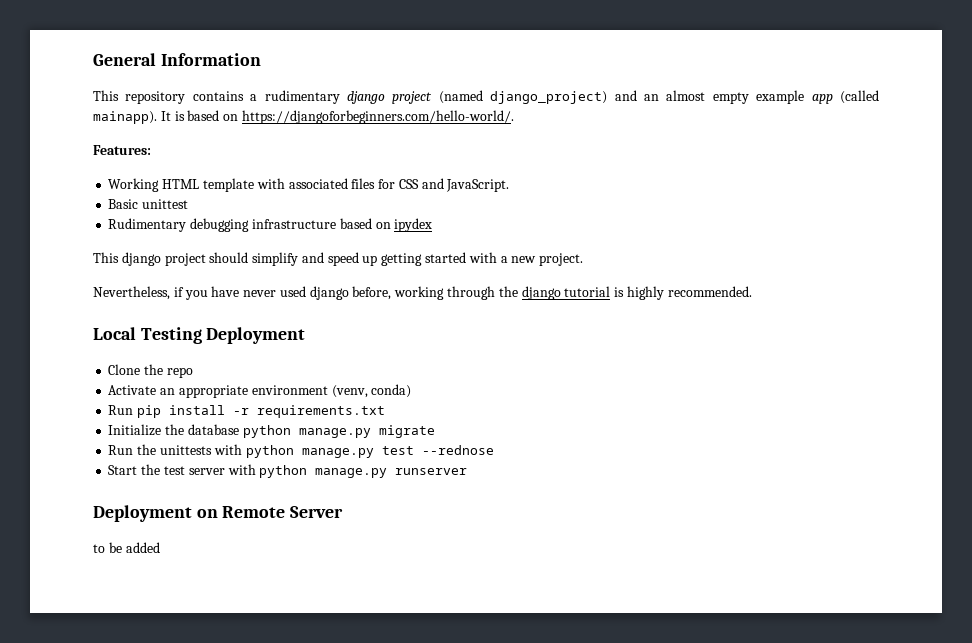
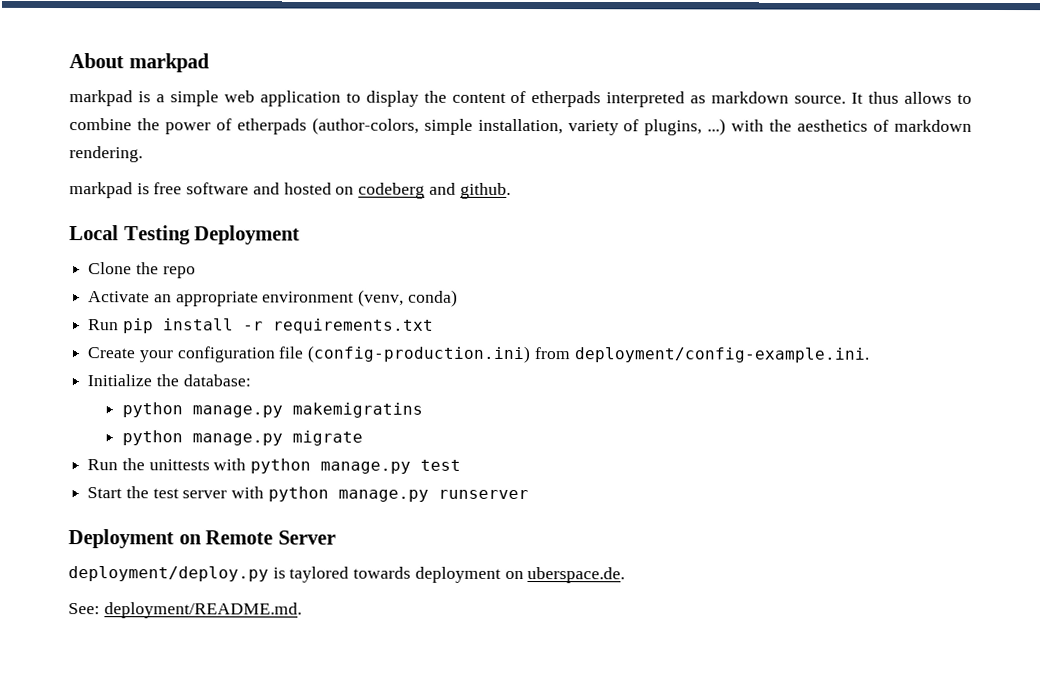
[93,53,261,66] [93,90,879,104] [93,110,514,124] [93,145,151,155] [108,178,510,192] [108,199,189,209] [108,218,433,232] [93,252,584,266] [93,286,752,300] General Information // This repository contains a rudimentary django project (named django_project) and an almost empty example app (called mainapp). It is based on https://djangoforbeginners.com/hello-world/. // Features: // Working HTML template with associated files for CSS and JavaScript. // Basic unittest // Rudimentary debugging infrastructure based on ipydex // This django project should simplify and speed up getting started with a new project. // Nevertheless, if you have never used django before, working through the django tutorial is highly recommended. -> [69,53,210,73] [69,90,972,108] [69,117,972,136] [69,146,143,163] [69,182,511,199] About markpad // markpad is a simple web application to display the content of etherpads interpreted as markdown source. It thus allows to combine the power of etherpads (author-colors, simple installation, variety of plugins, ...) with the aesthetics of markdown rendering. // markpad is free software and hosted on codeberg and github.
[108,424,239,436] Initialize the database -> [87,345,869,364] [87,374,251,387] [121,402,423,418] Create your configuration file (config-production.ini) from deployment/config-example.ini. // Initialize the database: // python manage.py makemigratins //
[421,445,494,455] --rednose -> (462, 465) none
[93,542,160,553] to be added -> [68,566,626,584] [68,602,302,619] deployment/deploy.py is taylored towards deployment on uberspace.de. // See: deployment/README.md.

